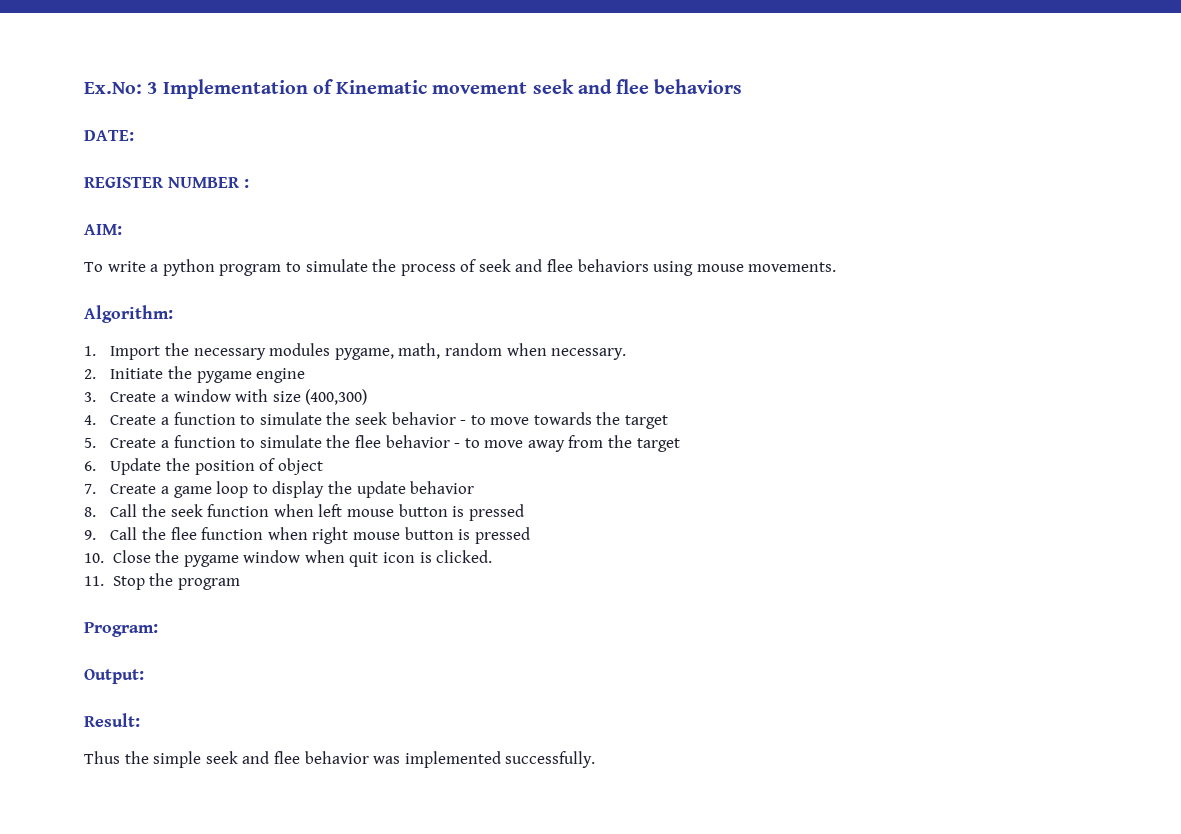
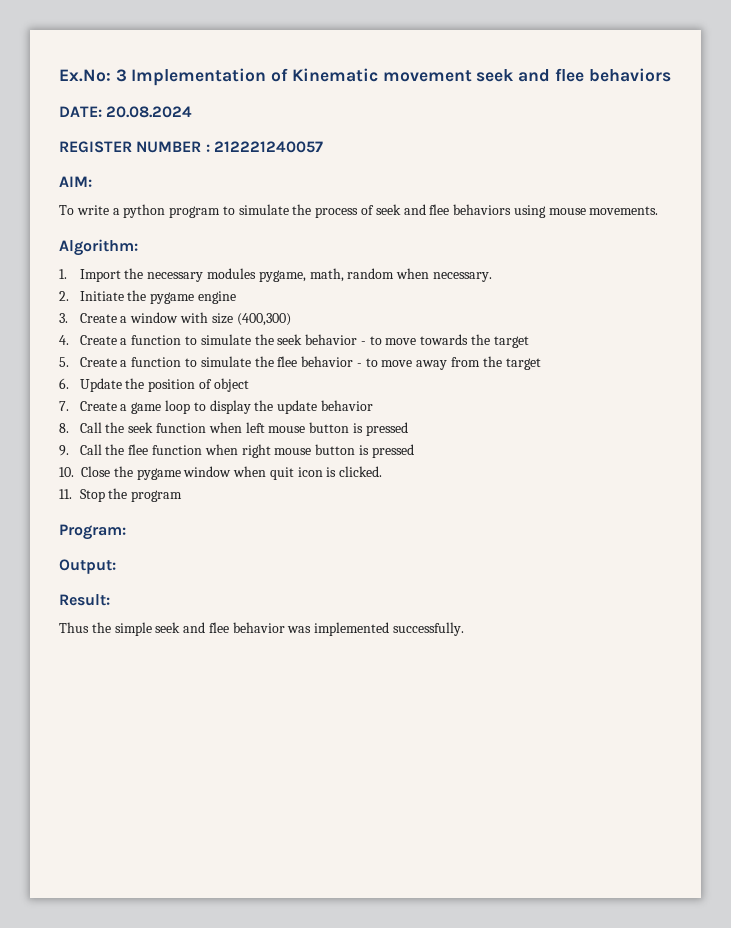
(134, 135) none -> [106,106,193,118] 20.08.2024
(249, 183) none -> [213,141,323,153] 212221240057

